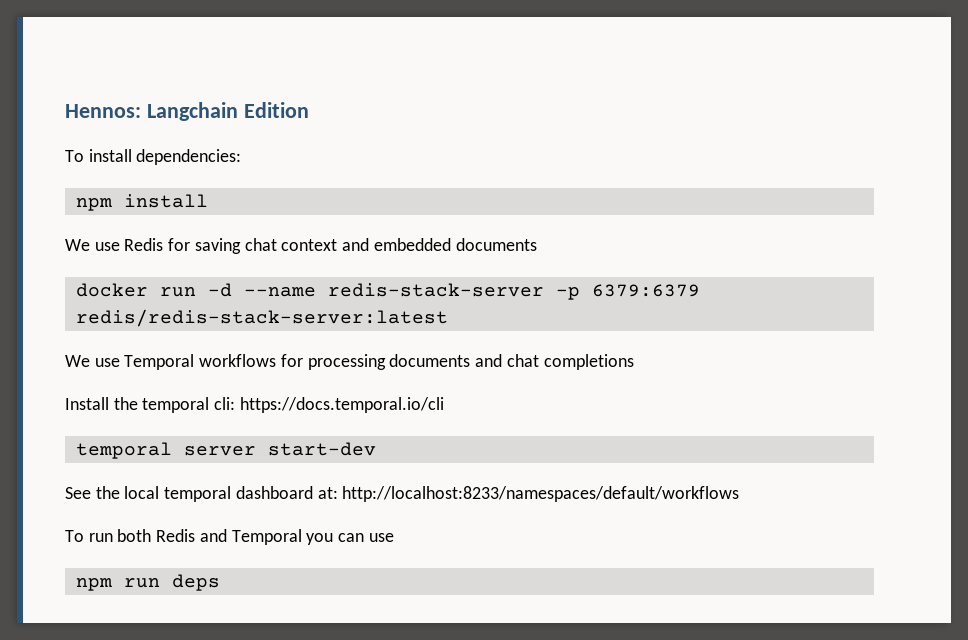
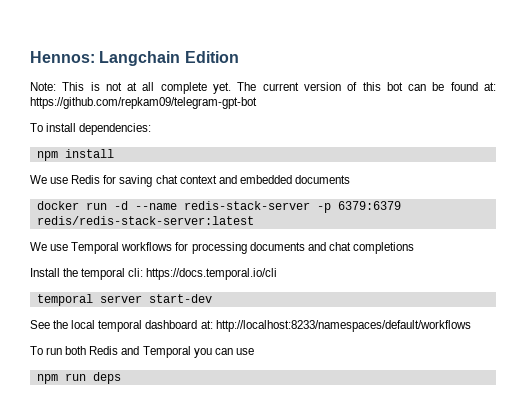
(309, 110) none -> [30,82,497,94] [30,97,257,109] // Note: This is not at all complete yet. The current version of this bot can be found at: https://github.com/repkam09/telegram-gpt-bot

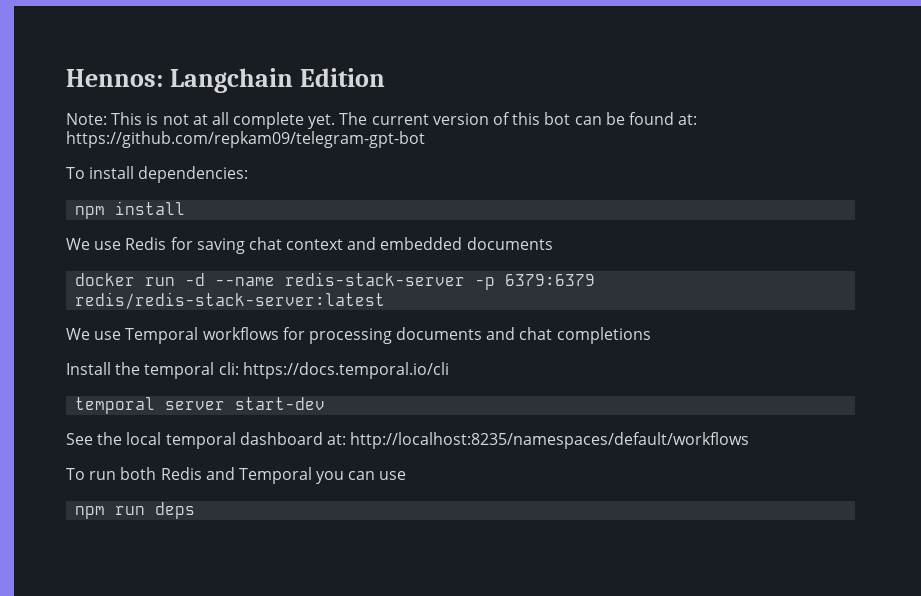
[215,320,471,332] http://localhost:8233/namespaces/default/workflows -> [350,432,750,449] http://localhost:8235/namespaces/default/workflows

